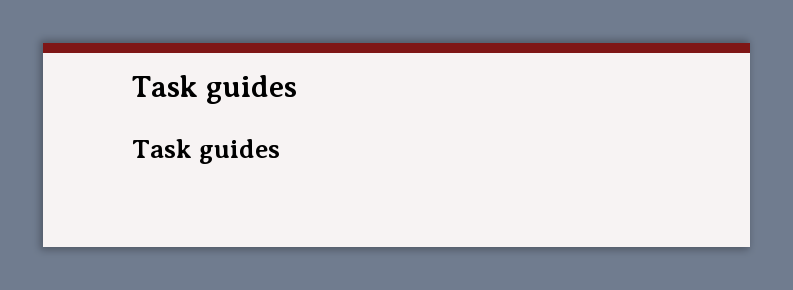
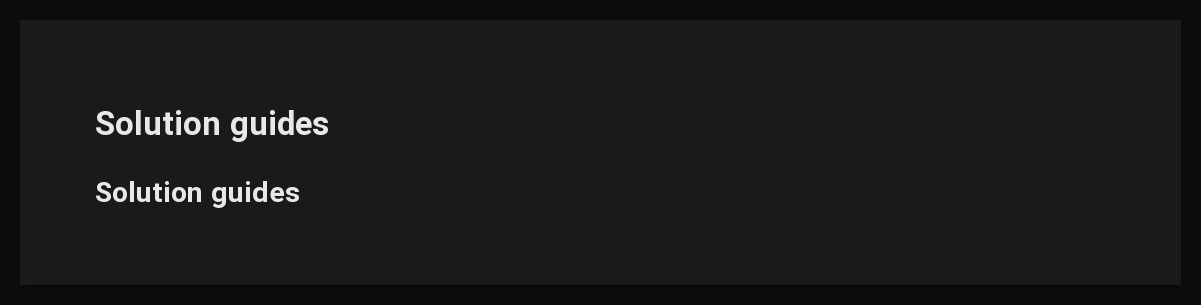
[132,75,198,97] Task -> [95,110,221,135] Solution
[132,139,192,158] Task -> [95,181,203,202] Solution

